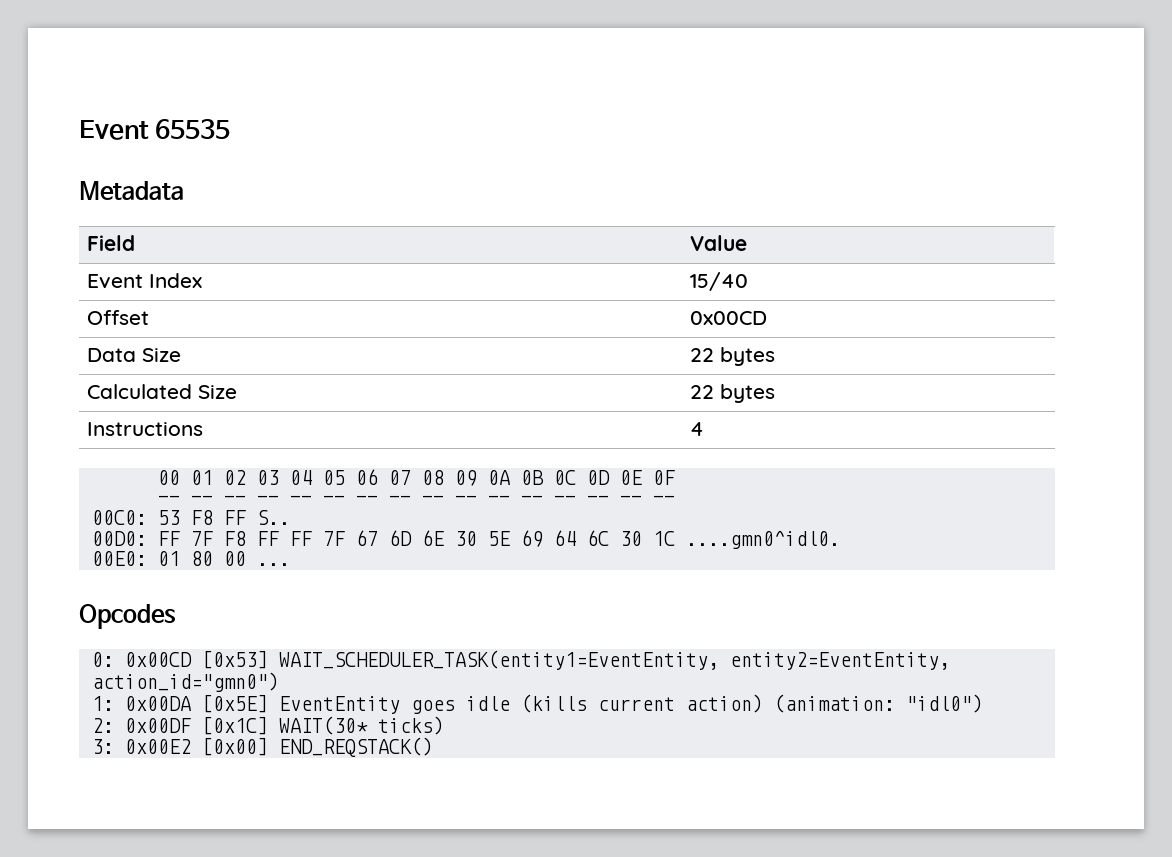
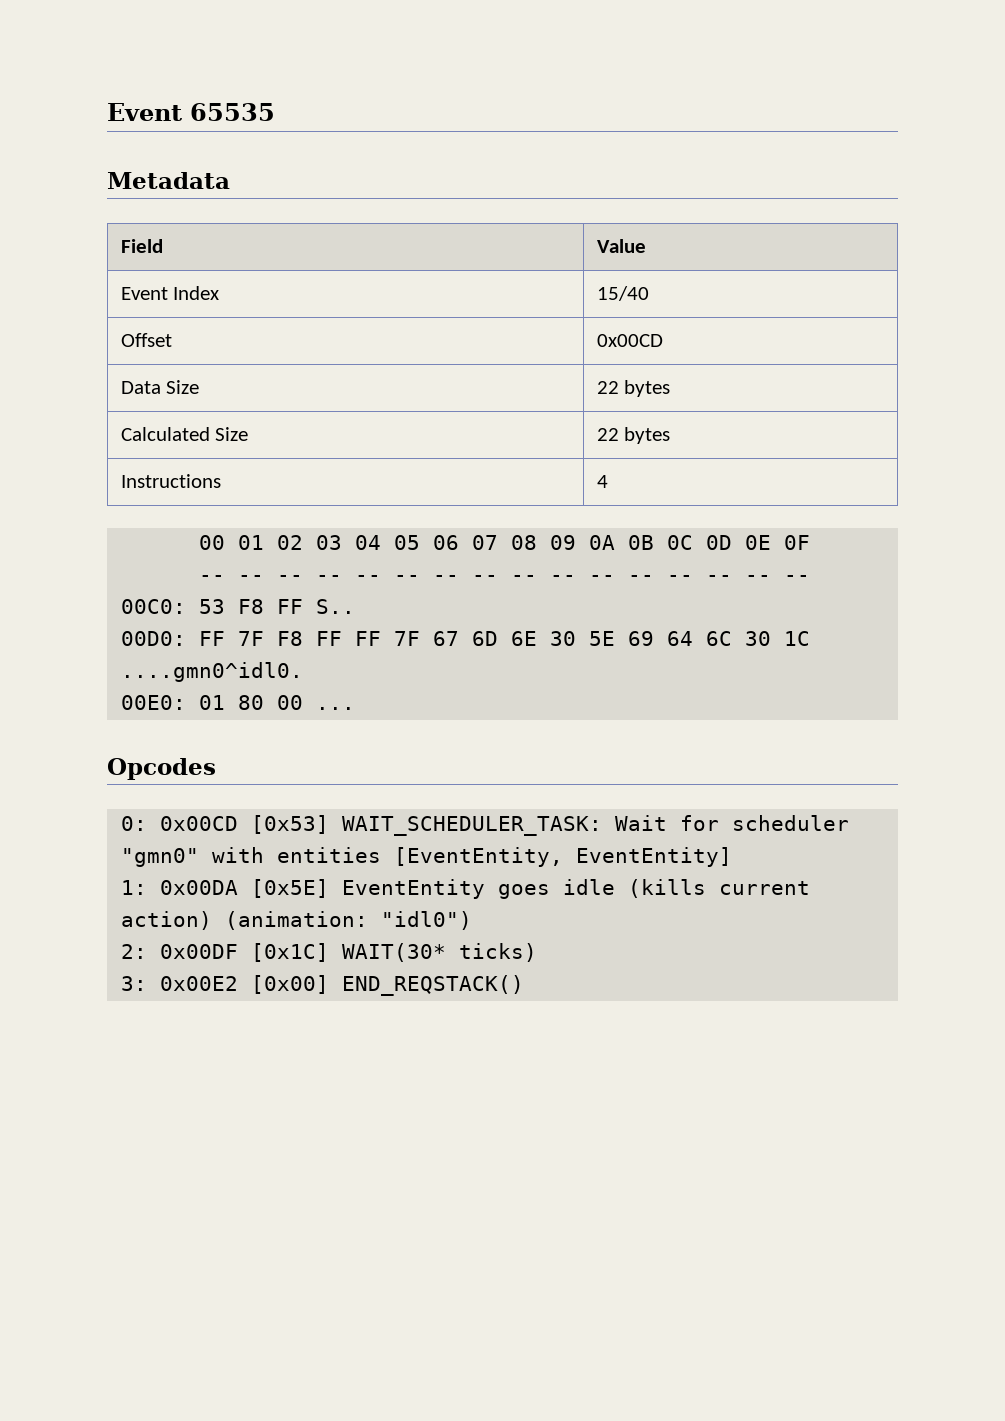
[278,650,950,670] [91,672,279,692] WAIT_SCHEDULER_TASK(entity1=EventEntity, entity2=EventEntity, action_id="gmn0") -> [341,815,849,836] [120,847,732,867] WAIT_SCHEDULER_TASK: Wait for scheduler "gmn0" with entities [EventEntity, EventEntity]

